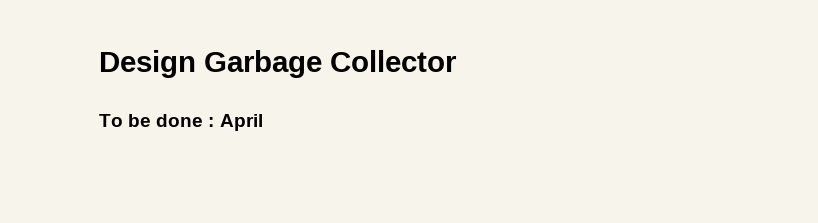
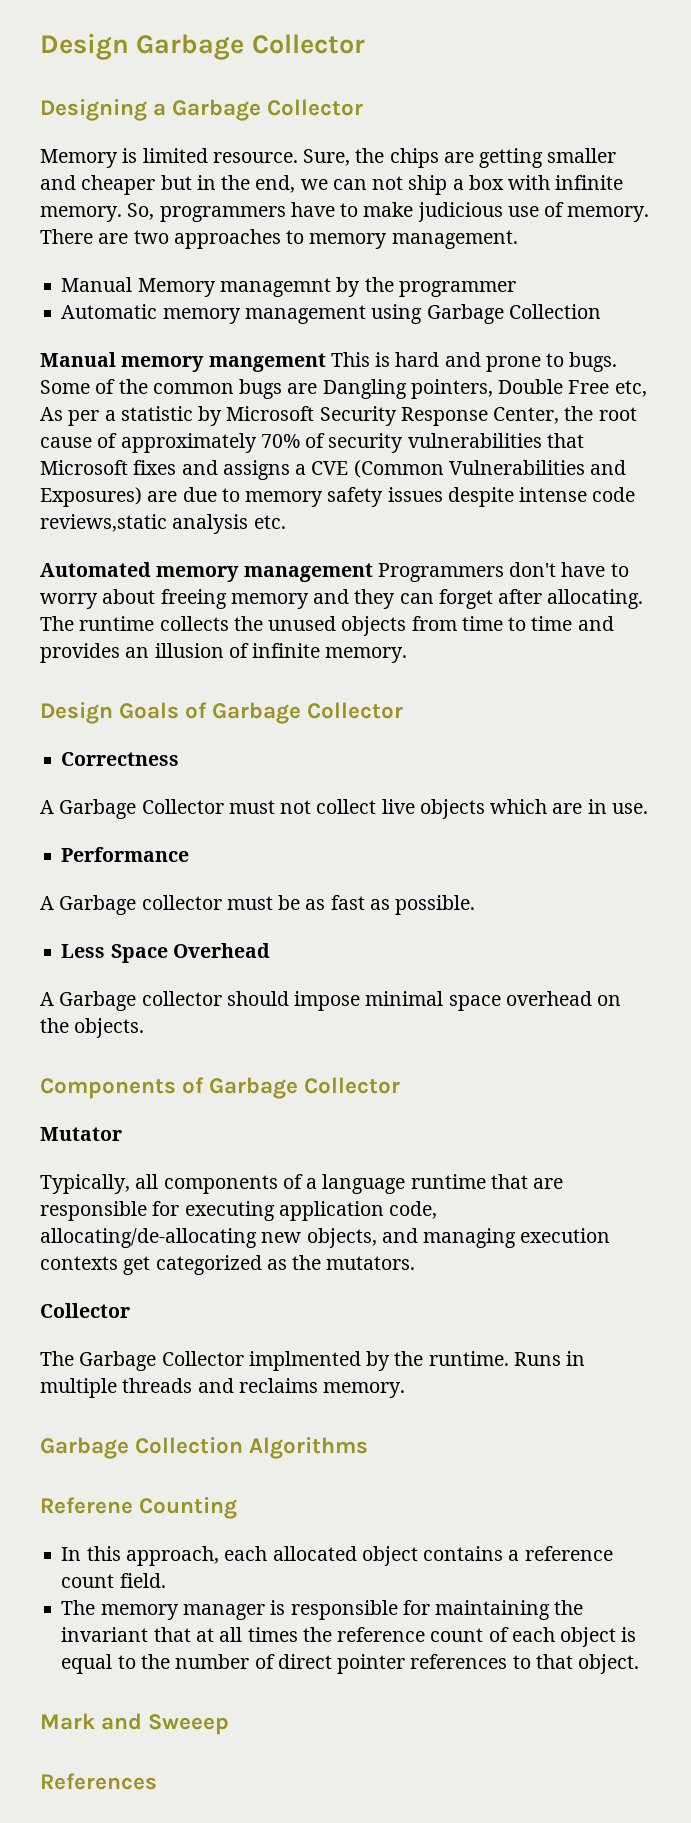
[99,114,263,131] To be done : April -> [40,99,364,121] [40,148,617,168] [40,175,624,195] [40,202,650,222] [40,229,518,249] [61,277,516,297] [61,304,601,324] [40,352,618,372] [40,379,647,399] [40,406,637,426] [40,433,584,453] [40,460,627,480] [40,487,636,507] [40,514,286,534] [40,562,629,582] [40,589,644,609] [40,616,614,636] [40,643,408,663] [40,702,404,724] [61,752,180,766] [40,799,648,819] [61,847,190,862] [40,895,476,915] [61,943,270,963] [40,991,622,1011] [40,1018,145,1038] [40,1077,401,1099] [40,1127,122,1141] [40,1174,564,1194] [40,1201,438,1221] [40,1228,611,1248] [40,1255,416,1275] [40,1303,130,1318] [40,1351,586,1371] [40,1378,406,1398] [40,1437,369,1459] [40,1497,238,1519] [61,1546,613,1566] [61,1573,166,1588] [61,1600,584,1620] [61,1627,637,1647] [61,1654,640,1674] [40,1713,230,1735] [40,1773,157,1790] Designing a Garbage Collector // Memory is limited resource. Sure, the chips are getting smaller and cheaper but in the end, we can not ship a box with infinite memory. So, programmers have to make judicious use of memory. There are two approaches to memory management. // Manual Memory managemnt by the programmer // Automatic memory management using Garbage Collection // Manual memory mangement This is hard and prone to bugs. Some of the common bugs are Dangling pointers, Double Free etc, As per a statistic by Microsoft Security Response Center, the root cause of approximately 70% of security vulnerabilities that Microsoft fixes and assigns a CVE (Common Vulnerabilities and Exposures) are due to memory safety issues despite intense code reviews,static analysis etc. // Automated memory management Programmers don't have to worry about freeing memory and they can forget after allocating. The runtime collects the unused objects from time to time and provides an illusion of infinite memory. // Design Goals of Garbage Collector // Correctness // A Garbage Collector must not collect live objects which are in use. // Performance // A Garbage collector must be as fast as possible. // Less Space Overhead // A Garbage collector should impose minimal space overhead on the objects. // Components of Garbage Collector // Mutator // Typically, all components of a language runtime that are responsible for executing application code, allocating/de-allocating new objects, and managing execution contexts get categorized as the mutators. // Collector // The Garbage Collector implmented by the runtime. Runs in multiple threads and reclaims memory. // Garbage Collection Algorithms // Referene Counting // In this approach, each allocated object contains a reference count field. // The memory manager is responsible for maintaining the invariant that at all times the reference count of each object is equal to the number of direct pointer references to that object. // Mark and Sweeep // References

